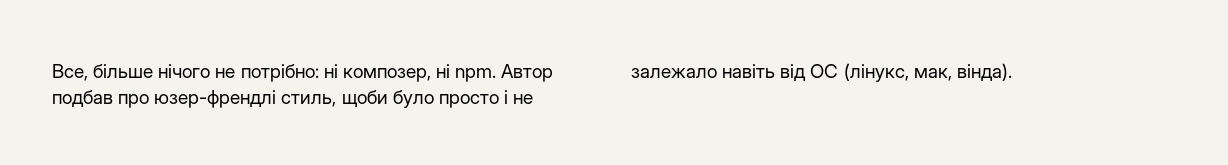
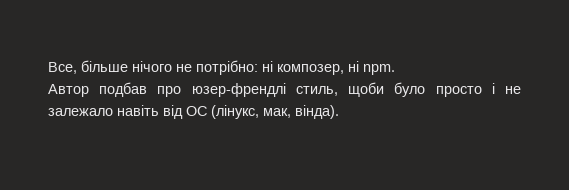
(497, 75) none -> (395, 69) //

